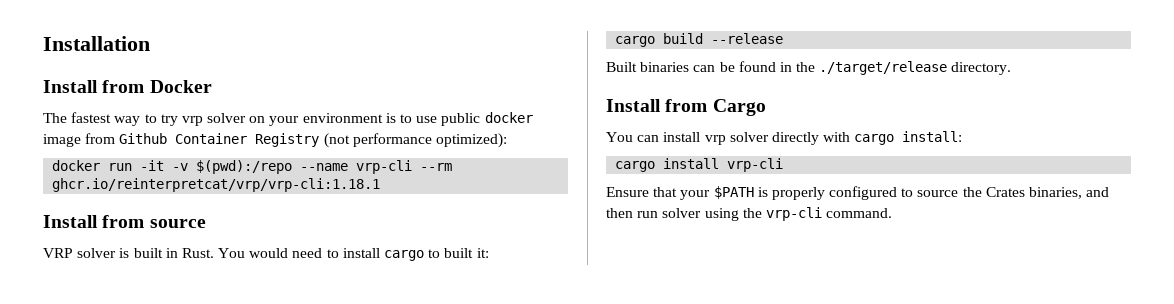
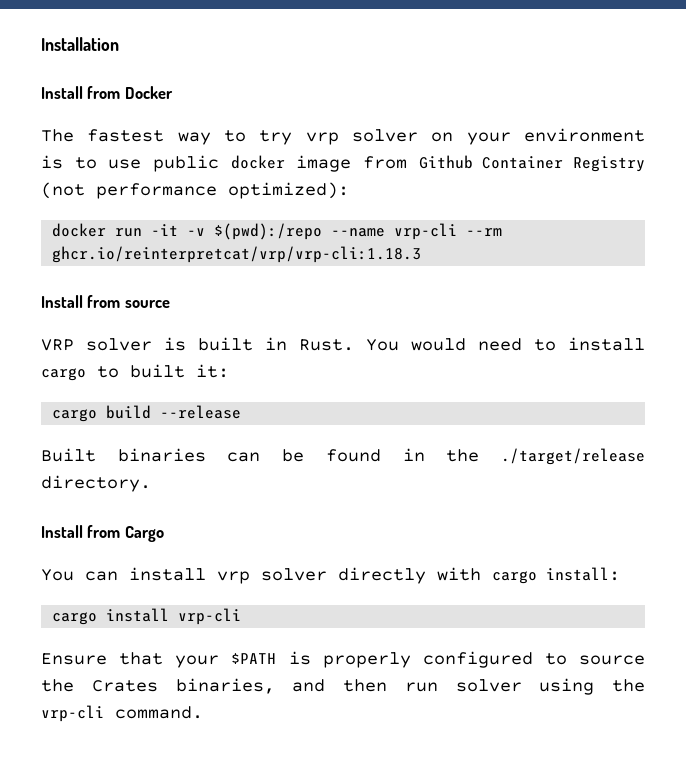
[52,178,381,192] ghcr.io/reinterpretcat/vrp/vrp-cli:1.18.1 -> [52,246,422,263] ghcr.io/reinterpretcat/vrp/vrp-cli:1.18.3

